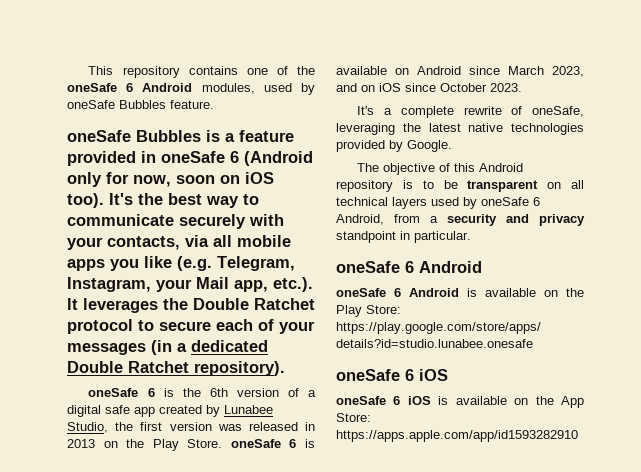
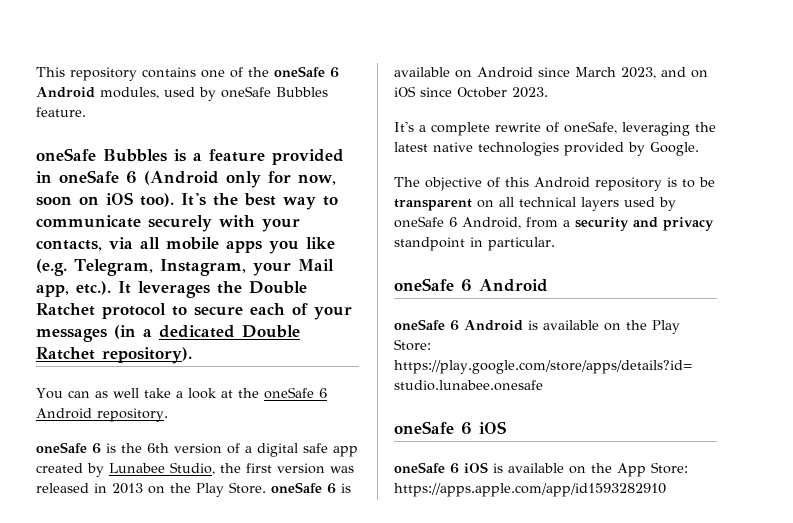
(285, 368) none -> [36,387,327,399] [36,408,168,422] // You can as well take a look at the oneSafe 6 Android repository.

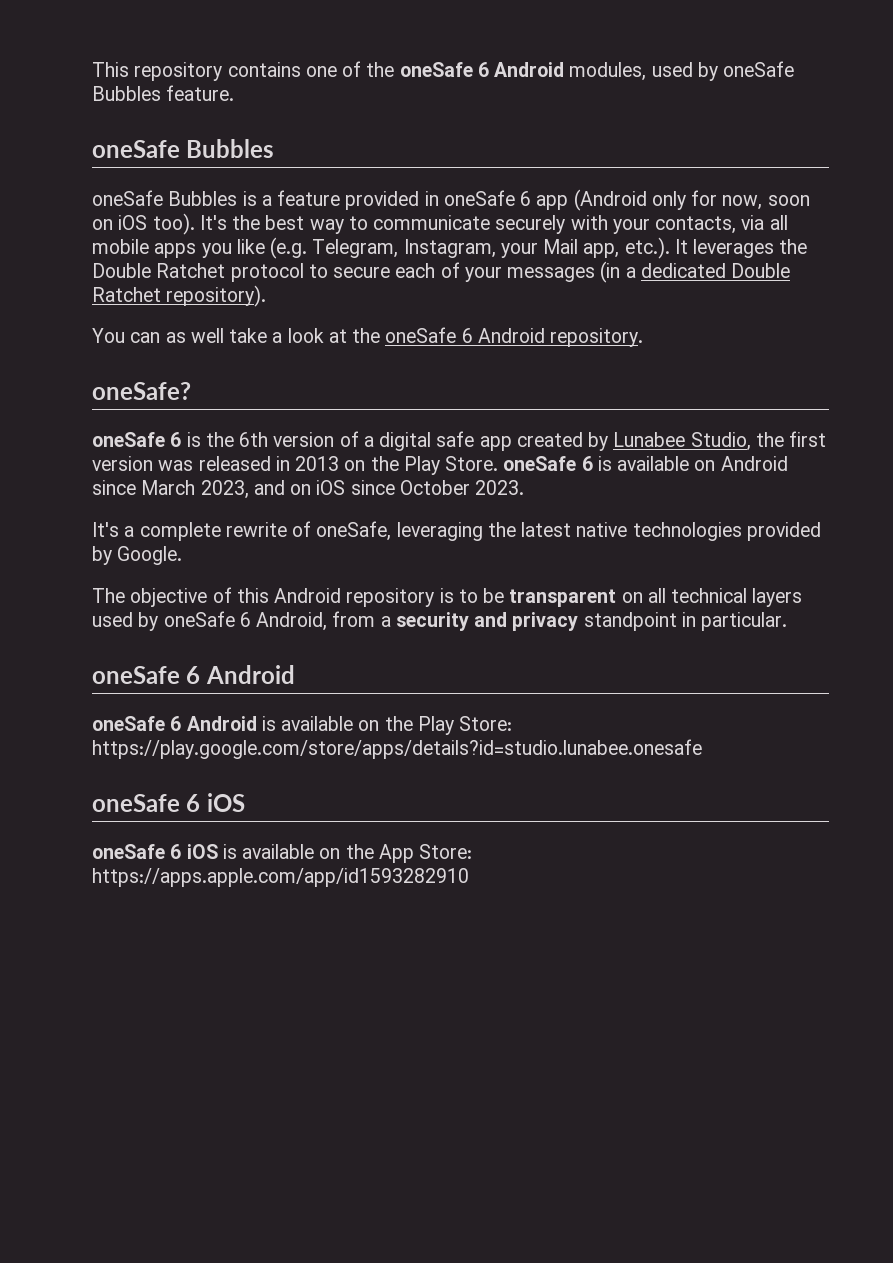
(167, 155) none -> [92,190,238,206] // oneSafe Bubbles
(137, 177) none -> [536,195,569,210] app
(168, 415) none -> [92,382,191,400] // oneSafe?

